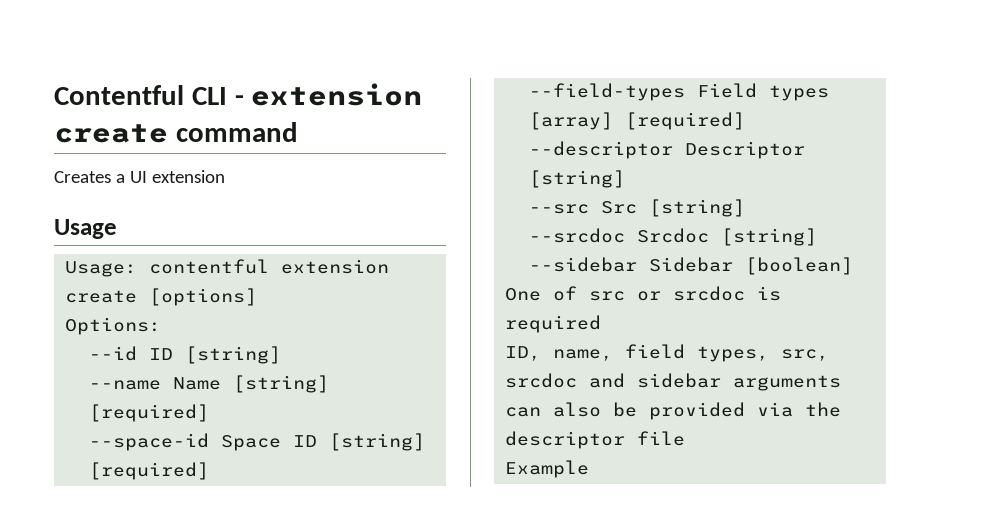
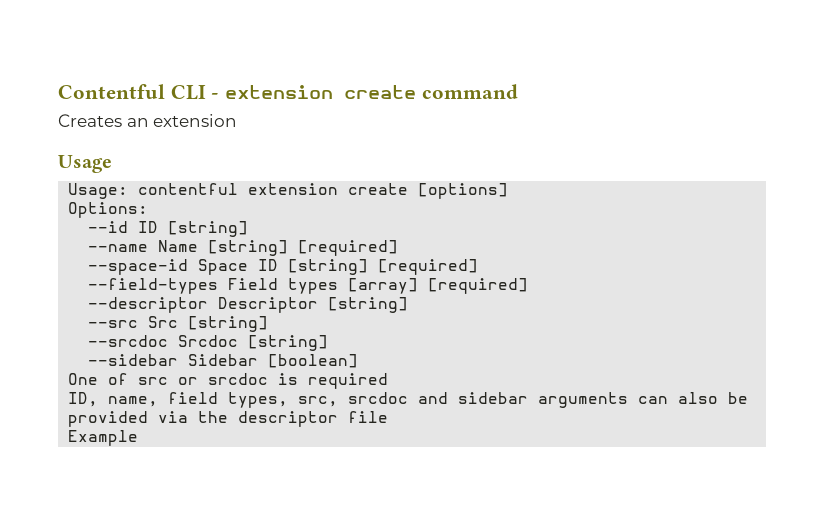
[115,171,147,183] a UI -> [126,118,149,127] an

